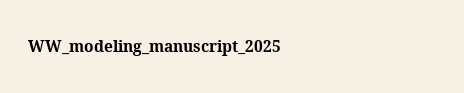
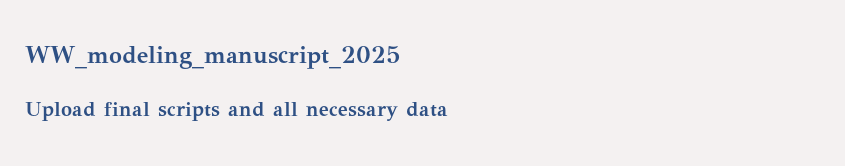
(281, 48) none -> [25,102,448,121] // Upload final scripts and all necessary data

